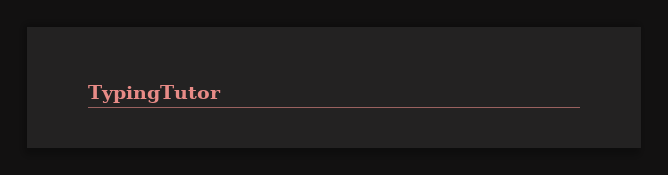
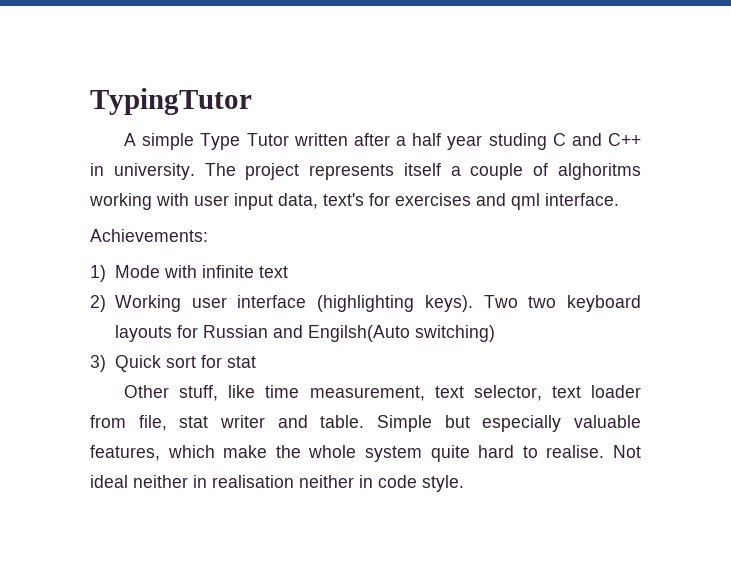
(221, 94) none -> [124,133,642,150] [90,163,641,180] [89,193,619,210] [90,229,208,242] [90,265,288,282] [90,295,641,312] [114,325,495,342] [90,355,256,372] [124,385,641,401] [90,415,641,432] [90,445,642,462] [90,475,464,492] // A simple Type Tutor written after a half year studing C and C++ in university. The project represents itself a couple of alghoritms working with user input data, text's for exercises and qml interface. // Achievements: // 1) Mode with infinite text // 2) Working user interface (highlighting keys). Two two keyboard layouts for Russian and Engilsh(Auto switching) // 3) Quick sort for stat // Other stuff, like time measurement, text selector, text loader from file, stat writer and table. Simple but especially valuable features, which make the whole system quite hard to realise. Not ideal neither in realisation neither in code style.

